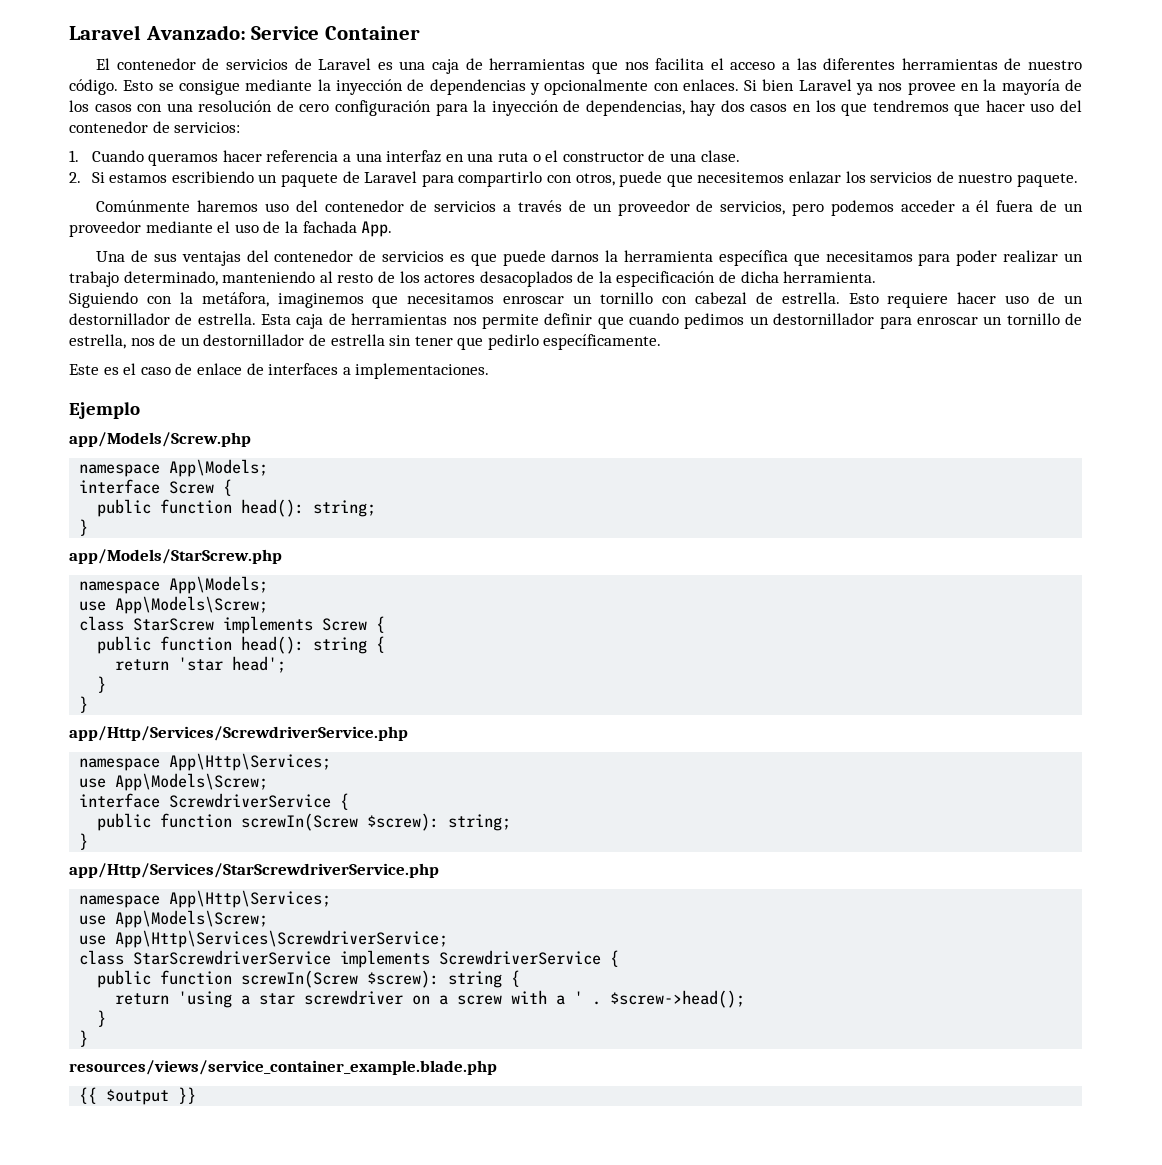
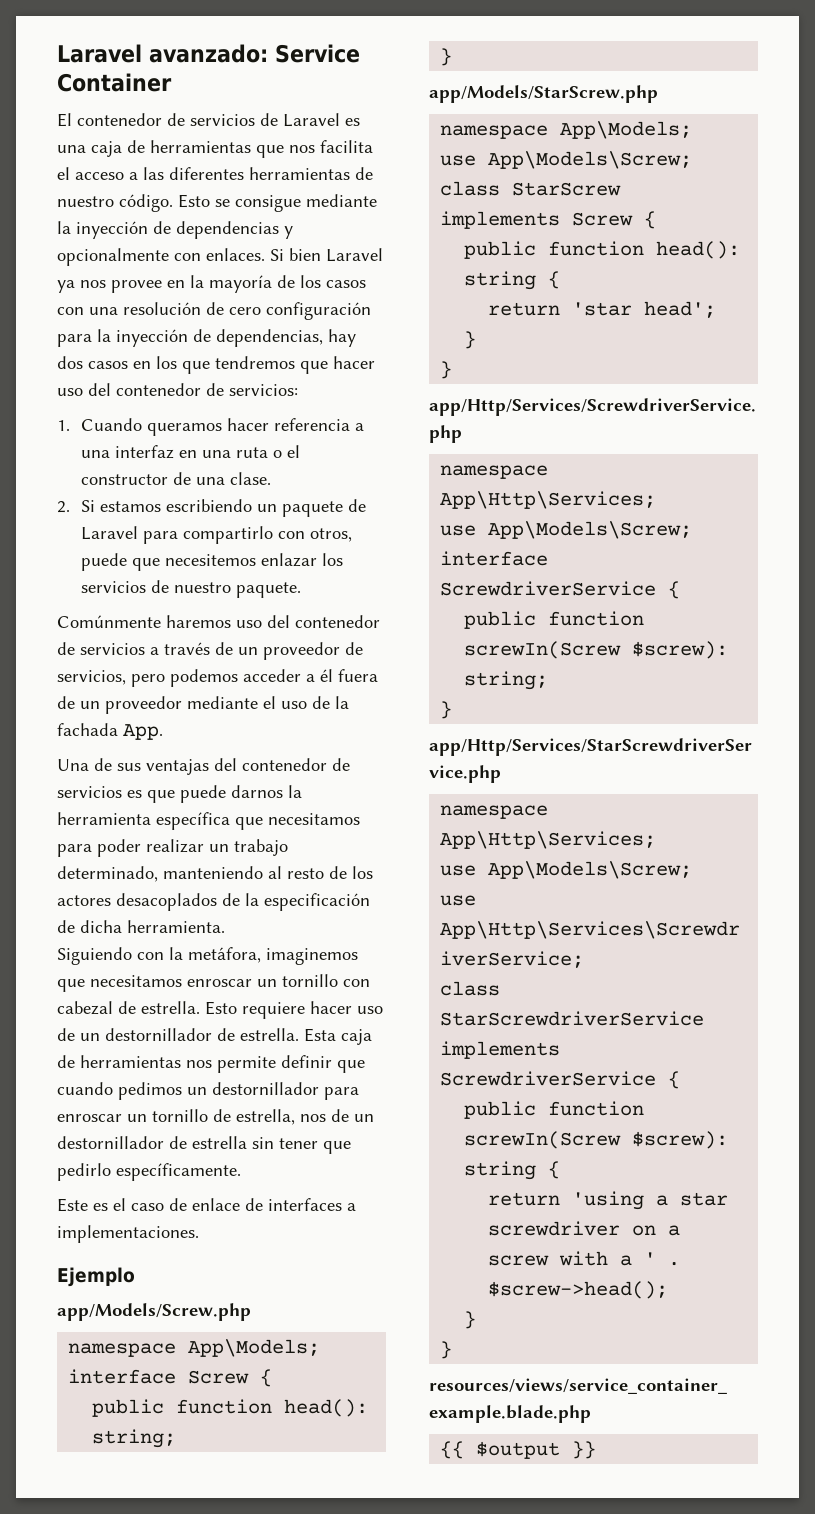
[69,25,246,40] Laravel Avanzado: -> [57,44,268,63] Laravel avanzado:

